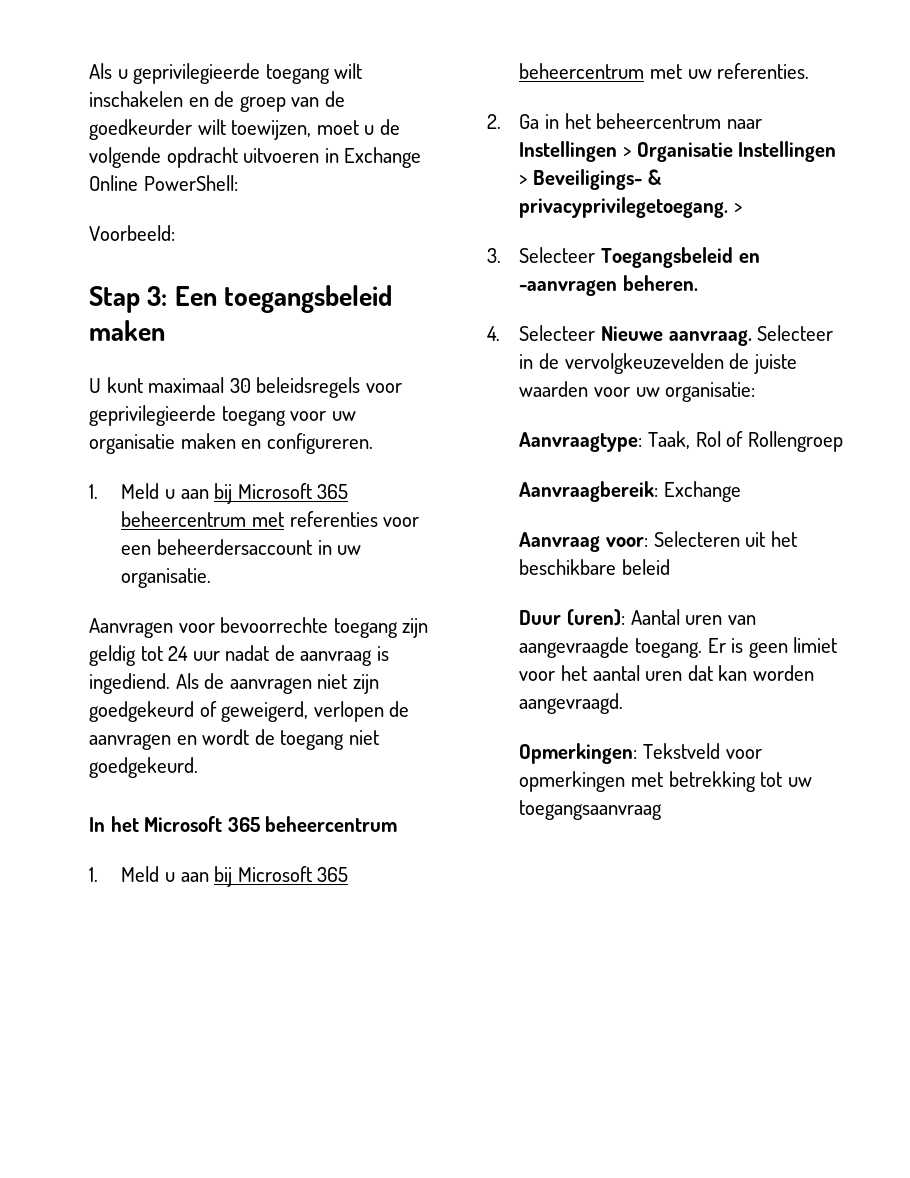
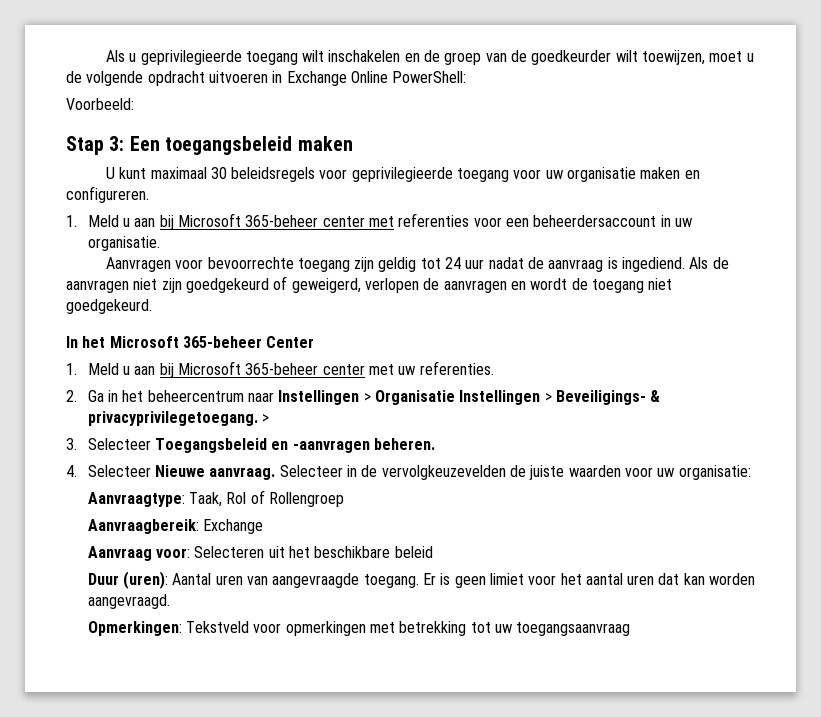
[317,484,349,499] [121,511,247,527] 365 beheercentrum -> [245,215,365,227] 365-beheer center
[227,816,398,832] [89,866,349,887] [519,63,645,79] 365 beheercentrum // 1. Meld u aan bij Microsoft 365 beheercentrum -> [182,336,315,348] [66,361,365,378] 365-beheer Center // 1. Meld u aan bij Microsoft 365-beheer center

